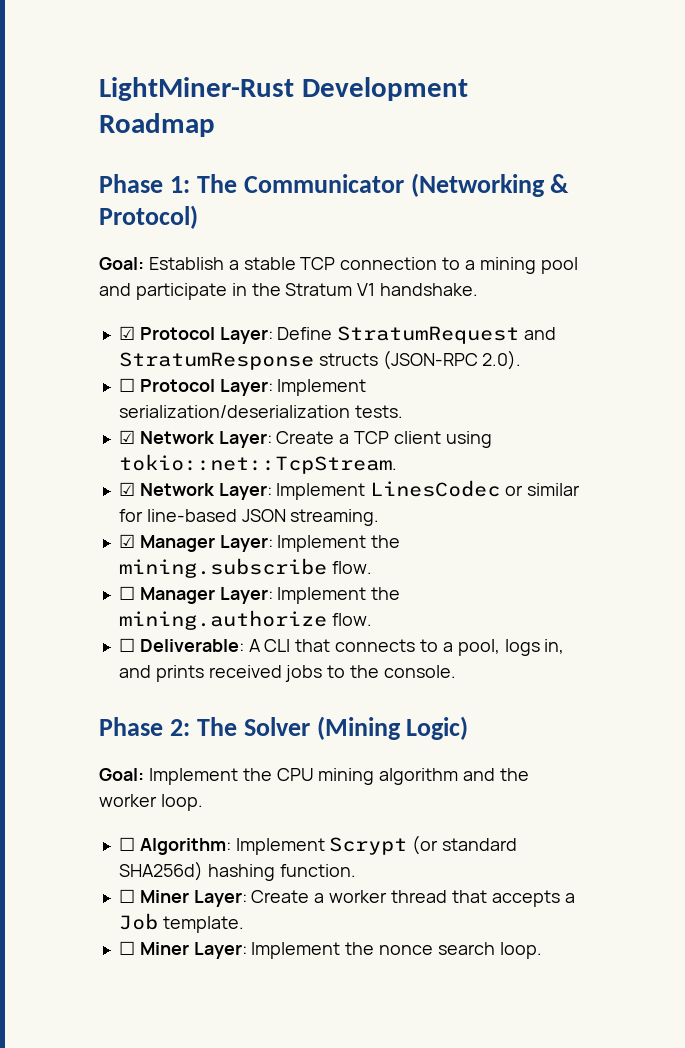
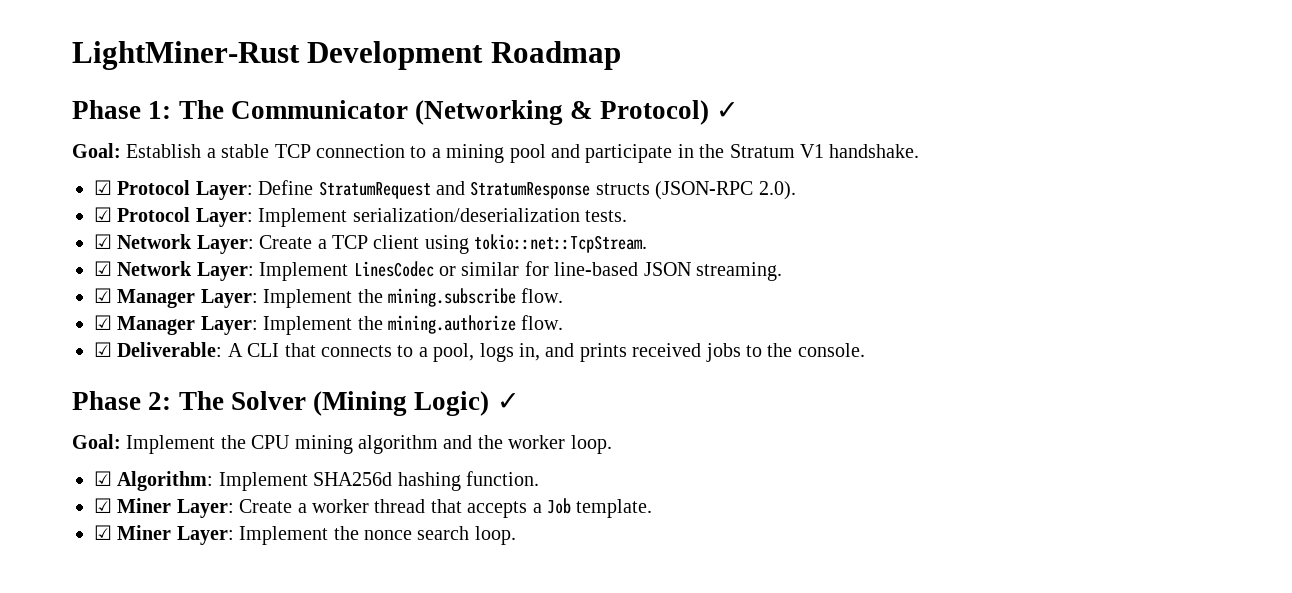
(198, 217) none -> [716,102,740,119] ✓
[118,378,135,392] ☐ -> [94,207,112,222] ☑
[118,586,135,600] ☐ -> [94,315,112,330] ☑
[118,638,135,652] ☐ -> [94,342,112,357] ☑
(469, 728) none -> [496,393,520,410] ✓
[118,837,135,851] ☐ -> [94,471,112,486] ☑
[329,835,518,855] [118,861,203,881] Scrypt (or standard SHA256d) -> [313,472,393,486] SHA256d
[118,889,135,903] ☐ -> [94,498,112,513] ☑
[118,941,135,955] ☐ -> [94,525,112,540] ☑

